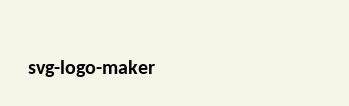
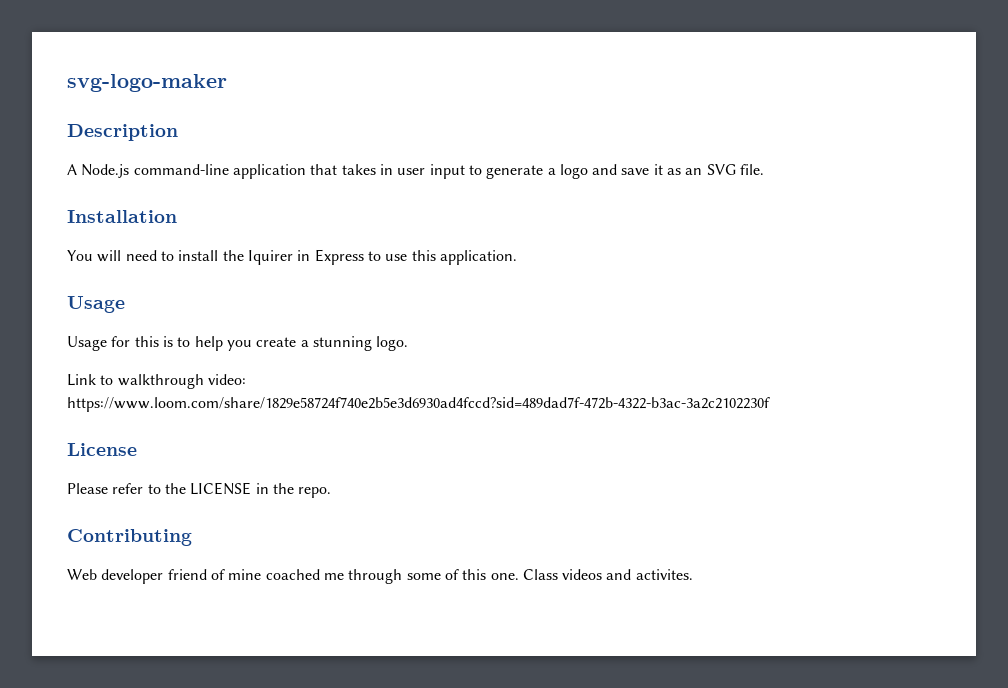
(155, 68) none -> [67,124,178,141] [67,164,765,179] [67,210,177,223] [67,249,517,265] [67,296,125,313] [67,336,409,351] [67,374,246,389] [67,397,770,412] [67,443,137,456] [67,482,332,498] [67,529,192,546] [67,569,693,584] // Description // A Node.js command-line application that takes in user input to generate a logo and save it as an SVG file. // Installation // You will need to install the Iquirer in Express to use this application. // Usage // Usage for this is to help you create a stunning logo. // Link to walkthrough video: https://www.loom.com/share/1829e58724f740e2b5e3d6930ad4fccd?sid=489dad7f-472b-4322-b3ac-3a2c2102230f // License // Please refer to the LICENSE in the repo. // Contributing // Web developer friend of mine coached me through some of this one. Class videos and activites.

